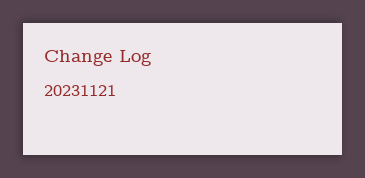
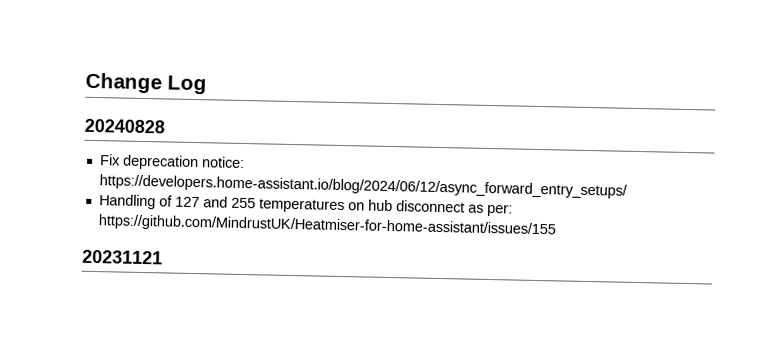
(152, 58) none -> [84,118,165,134] [99,154,245,171] [98,174,628,199] [98,194,513,217] [97,214,556,238] // 20240828 // Fix deprecation notice: https://developers.home-assistant.io/blog/2024/06/12/async_forward_entry_setups/ // Handling of 127 and 255 temperatures on hub disconnect as per: https://github.com/MindrustUK/Heatmiser-for-home-assistant/issues/155

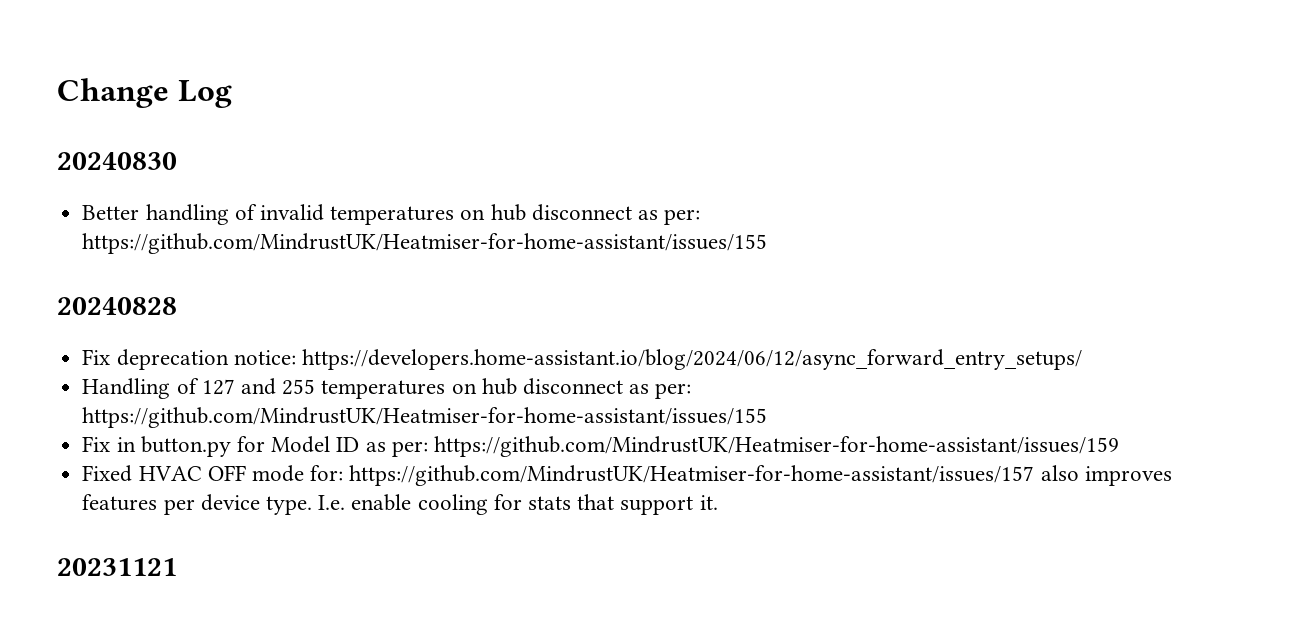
(207, 85) none -> [57,152,177,170] [82,204,701,225] [82,233,768,254] // 20240830 // Better handling of invalid temperatures on hub disconnect as per: https://github.com/MindrustUK/Heatmiser-for-home-assistant/issues/155
(556, 226) none -> [82,436,1119,457] [82,465,1172,486] [82,494,718,515] // Fix in button.py for Model ID as per: https://github.com/MindrustUK/Heatmiser-for-home-assistant/issues/159 // Fixed HVAC OFF mode for: https://github.com/MindrustUK/Heatmiser-for-home-assistant/issues/157 also improves features per device type. I.e. enable cooling for stats that support it.

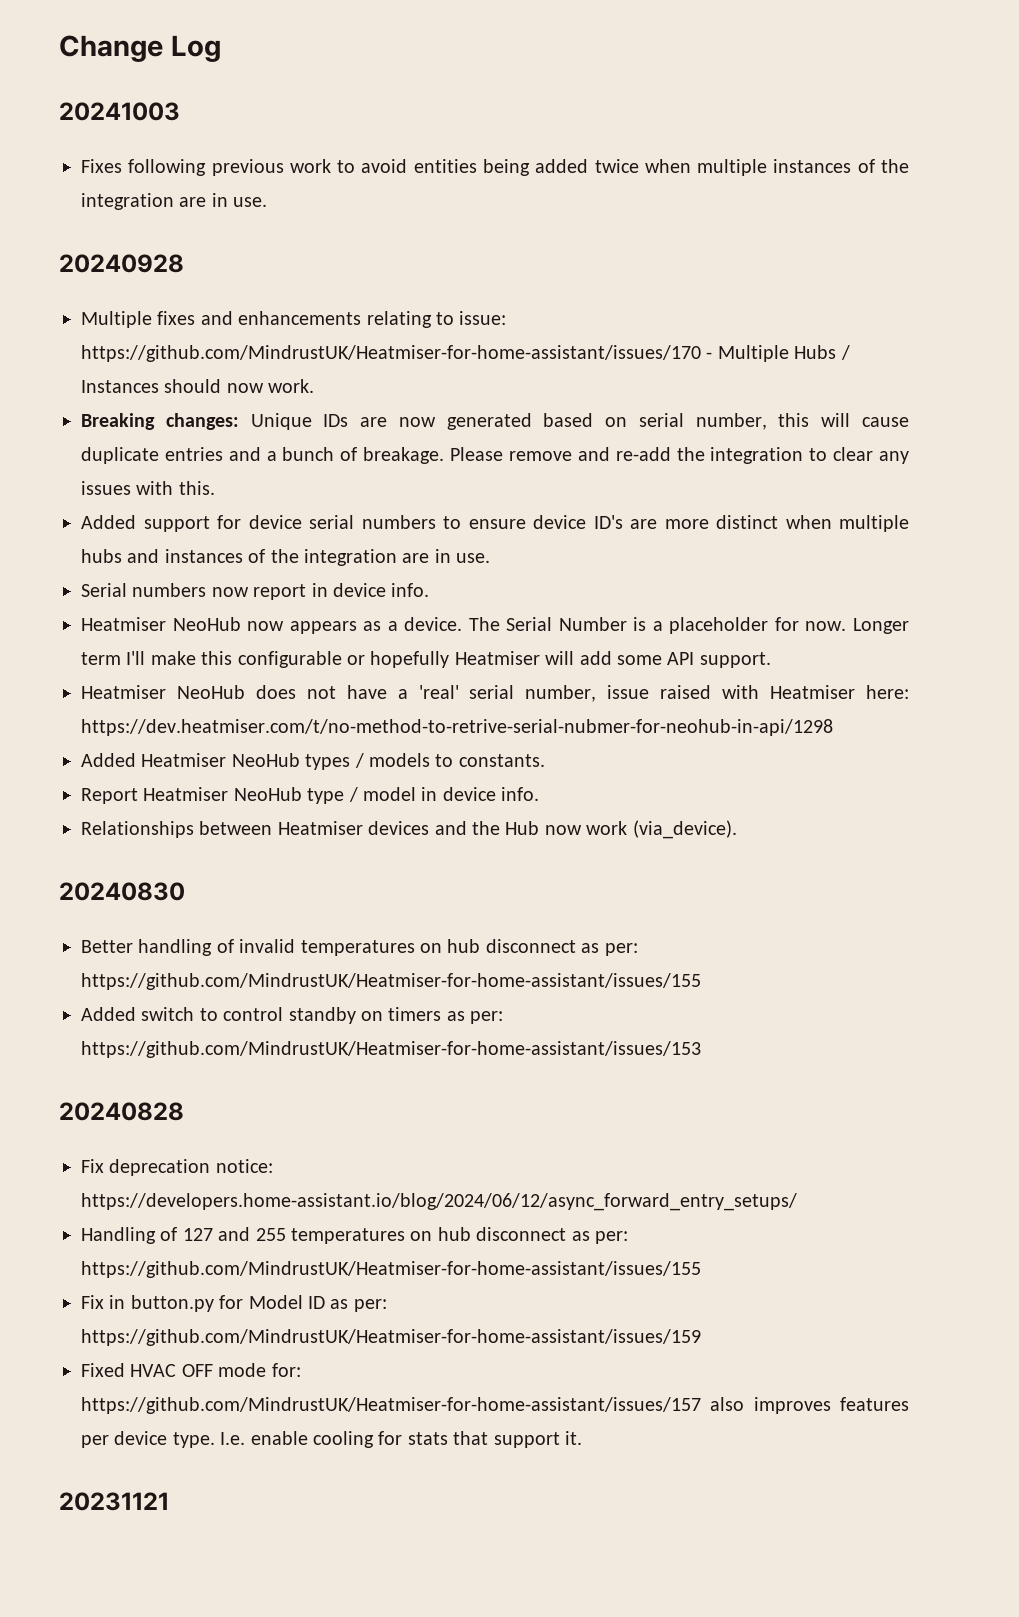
(232, 94) none -> [59,102,180,121] [81,159,910,176] [81,193,268,210] [59,254,184,273] [81,311,507,328] [81,345,850,362] [81,379,315,393] [81,413,909,430] [81,447,910,464] [81,481,215,495] [81,515,909,532] [81,549,491,566] [81,583,430,600] [81,617,909,634] [81,651,771,668] [81,685,909,702] [81,719,833,736] [81,753,545,770] [81,787,540,804] [81,820,737,839] // 20241003 // Fixes following previous work to avoid entities being added twice when multiple instances of the integration are in use. // 20240928 // Multiple fixes and enhancements relating to issue: https://github.com/MindrustUK/Heatmiser-for-home-assistant/issues/170 - Multiple Hubs / Instances should now work. // Breaking changes: Unique IDs are now generated based on serial number, this will cause duplicate entries and a bunch of breakage. Please remove and re-add the integration to clear any issues with this. // Added support for device serial numbers to ensure device ID's are more distinct when multiple hubs and instances of the integration are in use. // Serial numbers now report in device info. // Heatmiser NeoHub now appears as a device. The Serial Number is a placeholder for now. Longer term I'll make this configurable or hopefully Heatmiser will add some API support. // Heatmiser NeoHub does not have a 'real' serial number, issue raised with Heatmiser here: https://dev.heatmiser.com/t/no-method-to-retrive-serial-nubmer-for-neohub-in-api/1298 // Added Heatmiser NeoHub types / models to constants. // Report Heatmiser NeoHub type / model in device info. // Relationships between Heatmiser devices and the Hub now work (via_device).
(768, 243) none -> [81,1007,504,1024] [81,1041,701,1058] // Added switch to control standby on timers as per: https://github.com/MindrustUK/Heatmiser-for-home-assistant/issues/153

